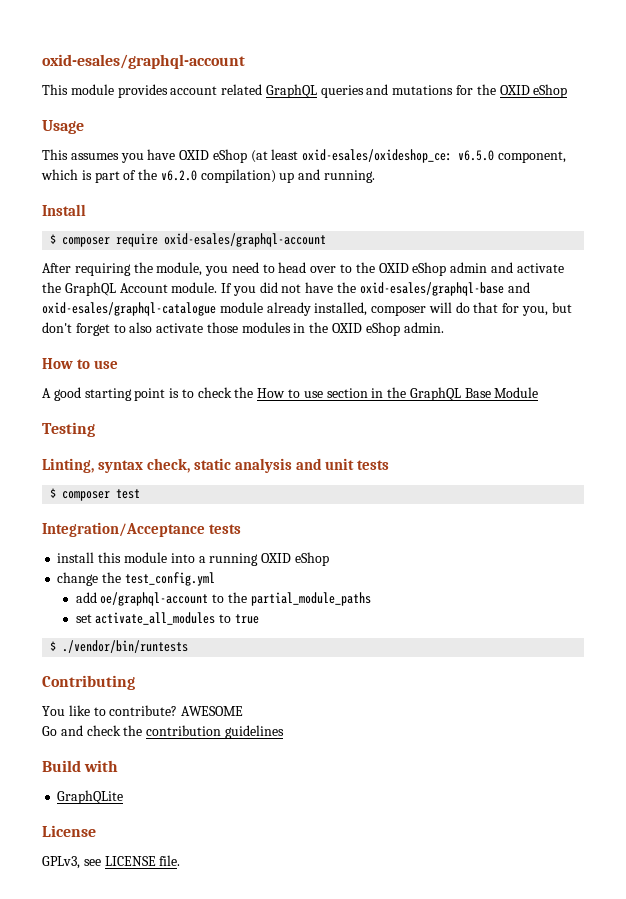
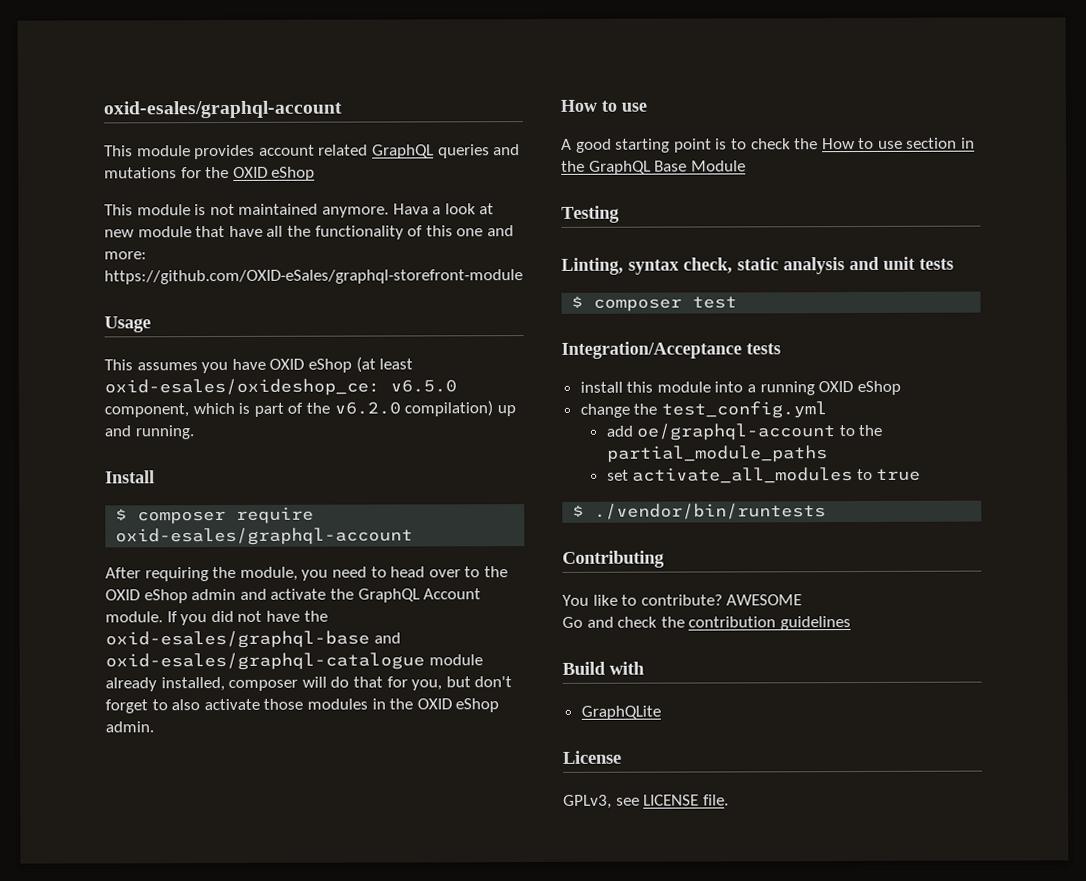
(568, 91) none -> [104,203,495,218] [104,225,514,240] [104,251,147,260] [104,269,523,285] // This module is not maintained anymore. Hava a look at new module that have all the functionality of this one and more: https://github.com/OXID-eSales/graphql-storefront-module

